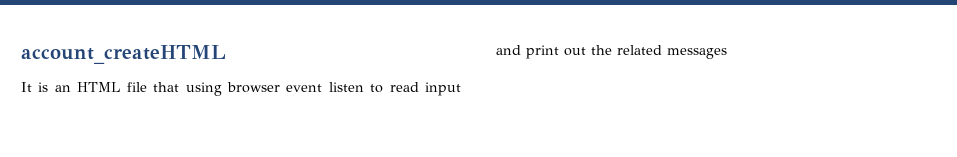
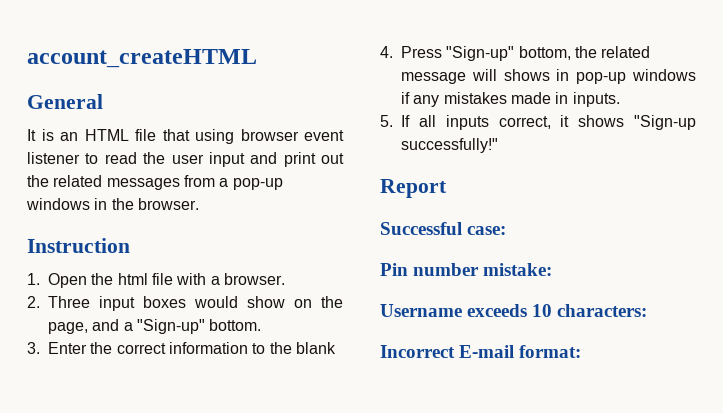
(226, 54) none -> [27,94,103,109] // General
[328,82,364,92] listen -> [27,152,80,164] listener
(419, 87) none -> [143,152,204,164] the user
(727, 53) none -> [183,175,283,190] [26,198,199,210] [27,238,130,253] [27,273,286,288] [27,296,343,311] [48,319,262,334] [27,342,337,354] [380,46,651,61] [401,69,696,84] [401,92,620,107] [380,115,696,130] [401,138,499,153] [380,179,447,198] [380,222,507,235] [380,263,553,276] [380,304,648,317] [380,345,582,358] from a pop-up windows in the browser. // Instruction // 1. Open the html file with a browser. // 2. Three input boxes would show on the page, and a "Sign-up" bottom. // 3. Enter the correct information to the blank // 4. Press "Sign-up" bottom, the related message will shows in pop-up windows if any mistakes made in inputs. // 5. If all inputs correct, it shows "Sign-up successfully!" // Report // Successful case: // Pin number mistake: // Username exceeds 10 characters: // Incorrect E-mail format:

